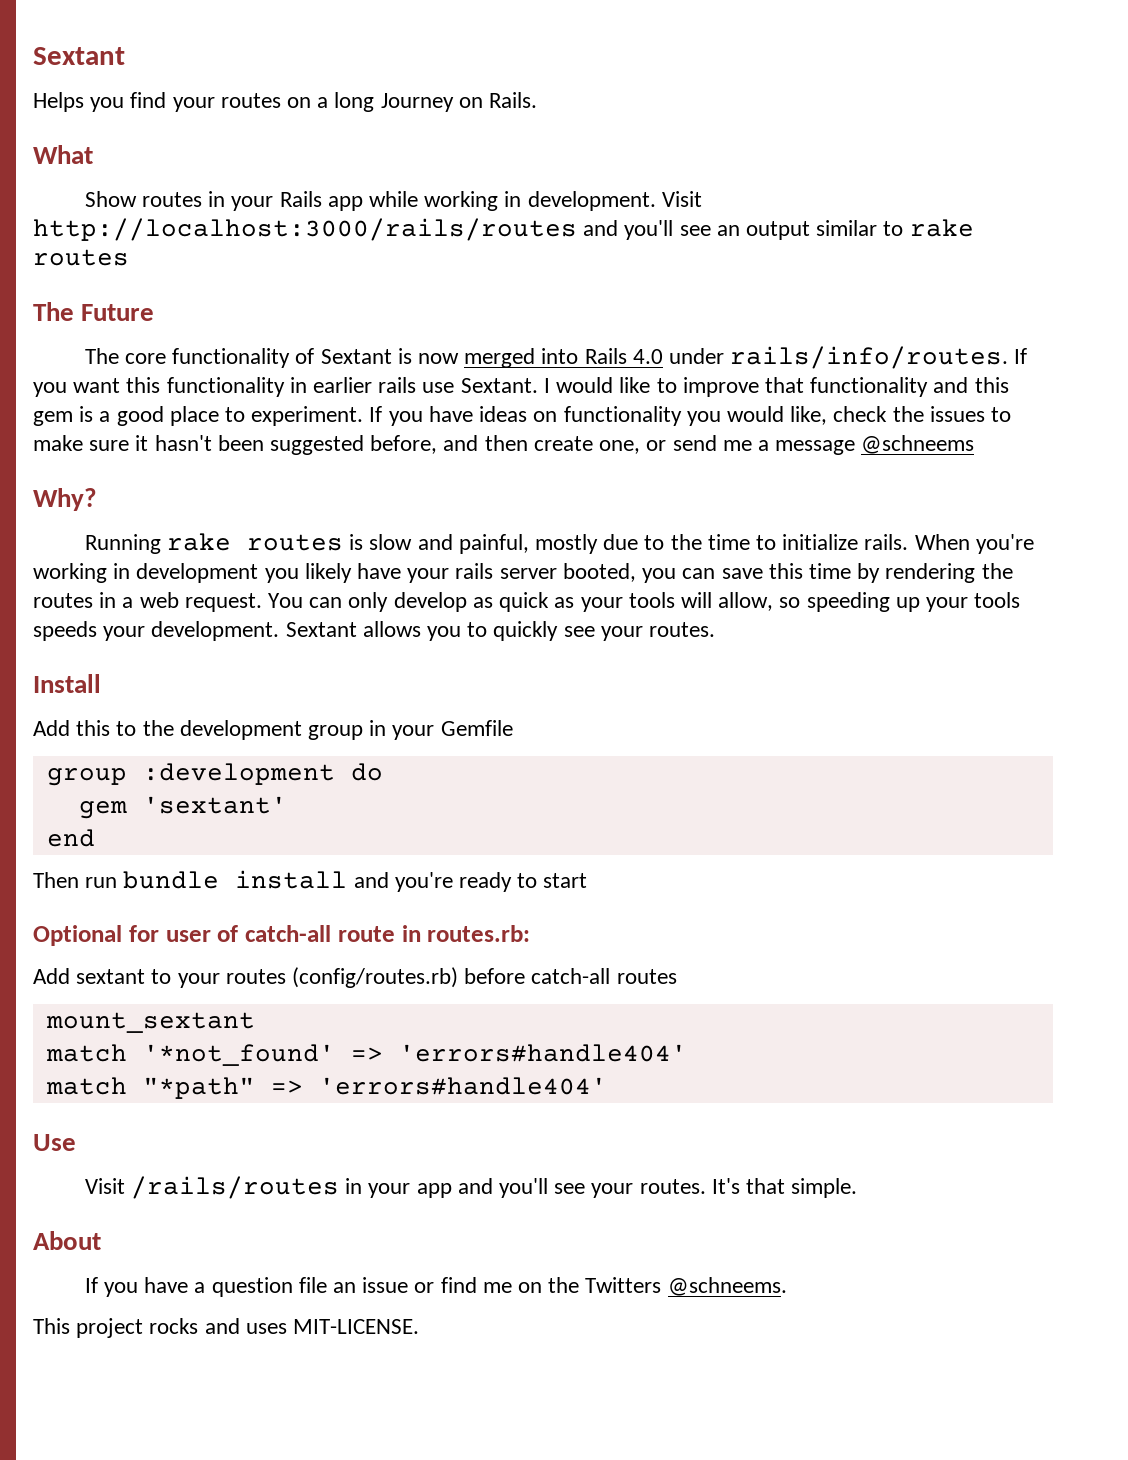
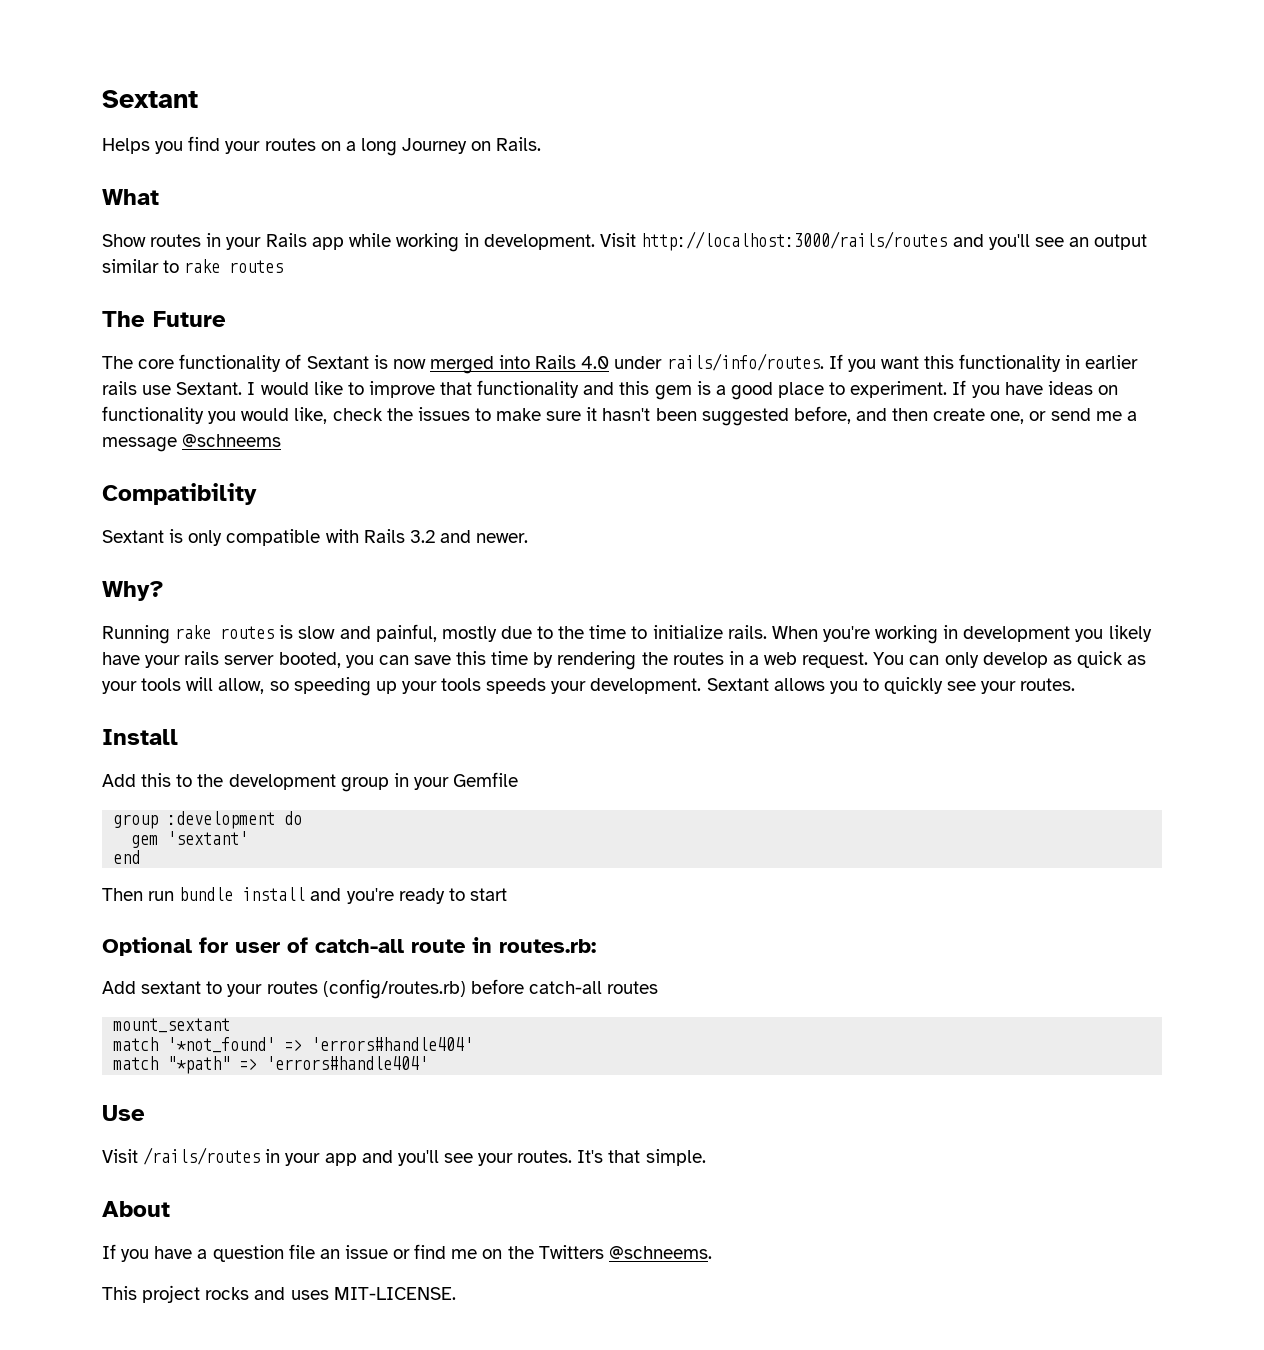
(975, 444) none -> [102,483,257,505] [102,529,529,546] // Compatibility // Sextant is only compatible with Rails 3.2 and newer.

